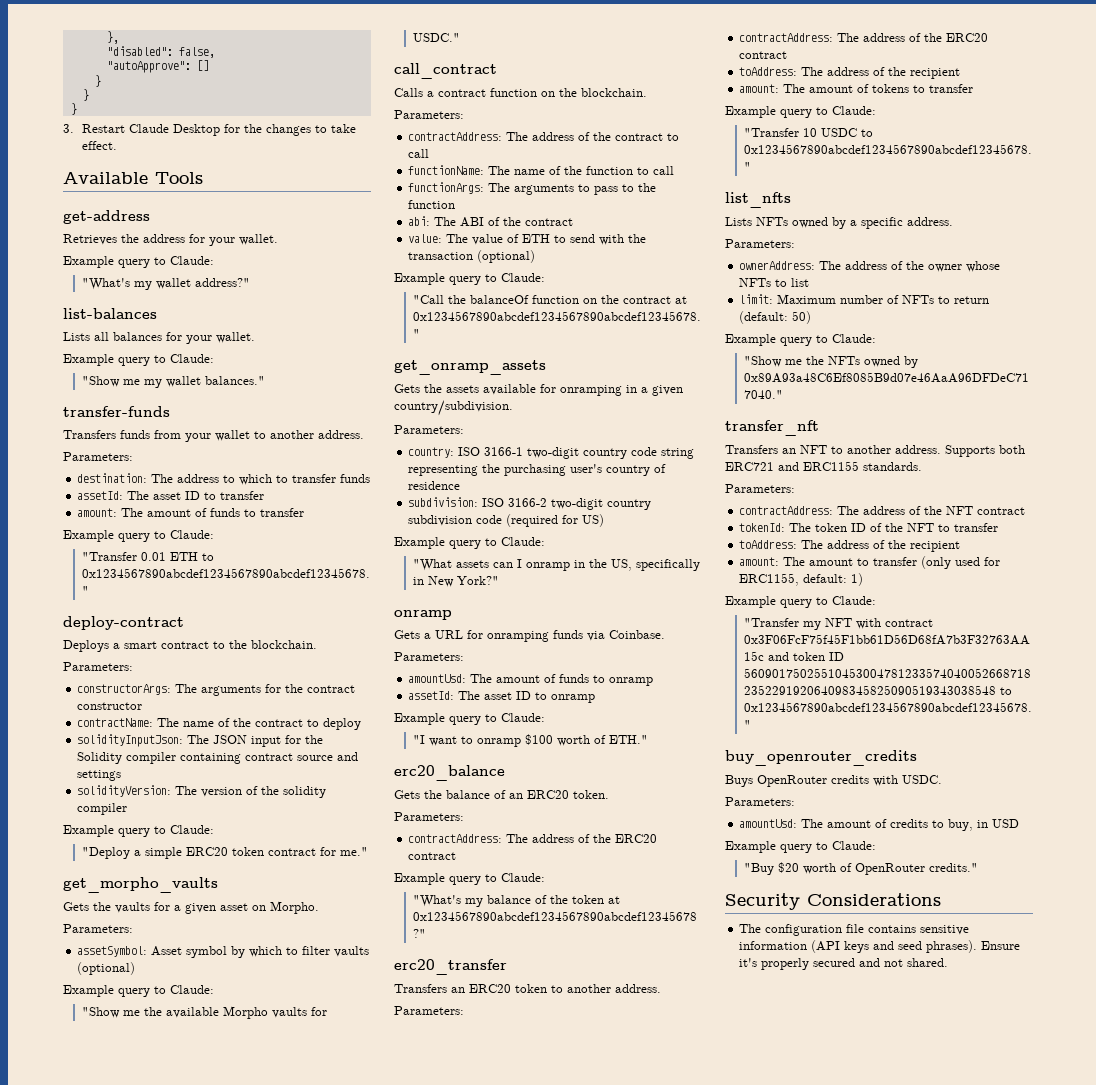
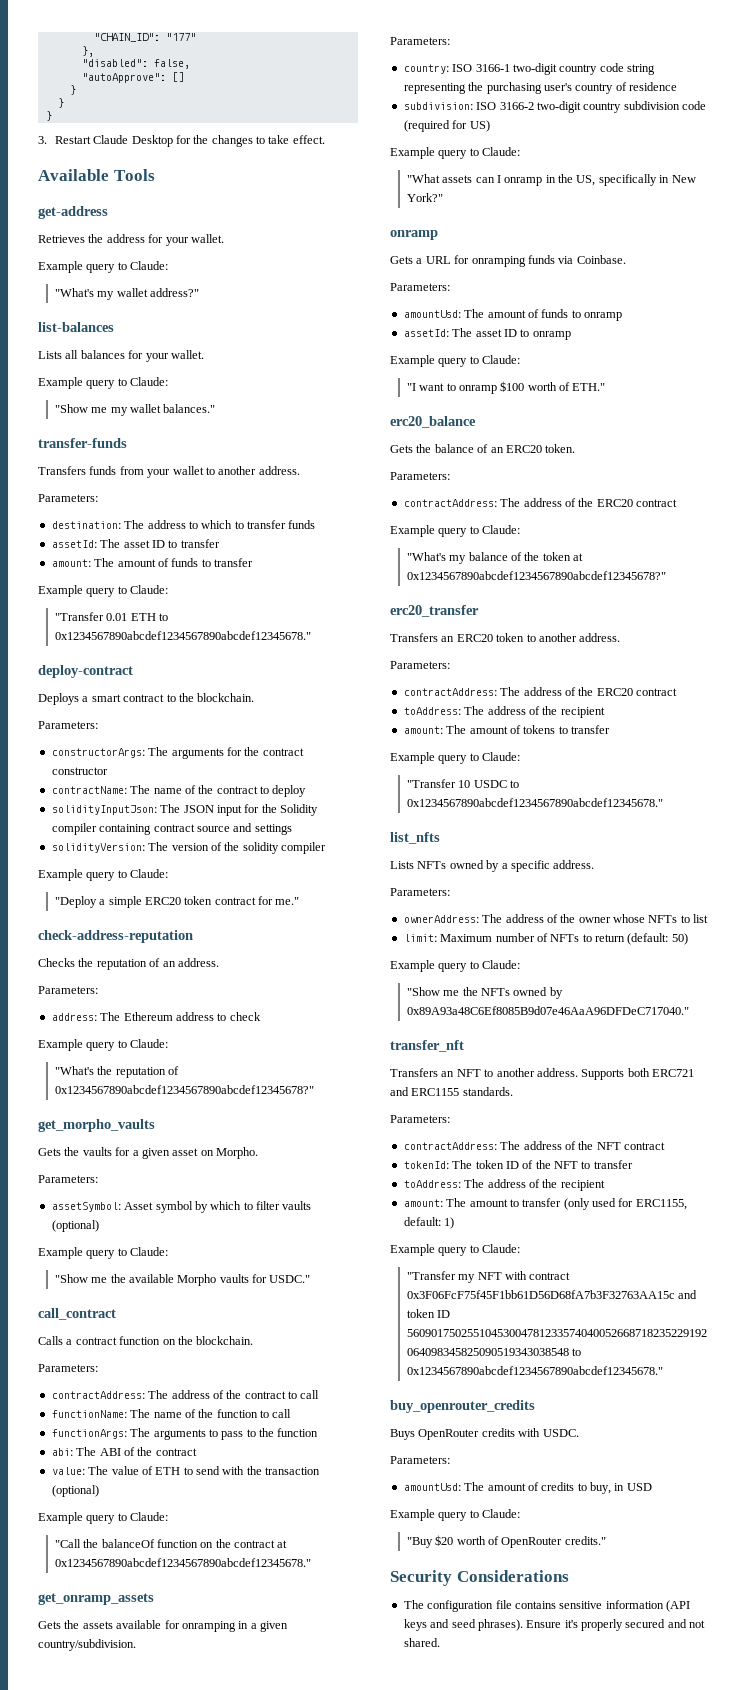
(106, 37) none -> [93,33,196,42] "CHAIN_ID": "177" //
(368, 851) none -> [38,930,193,943] [38,958,219,970] [38,986,98,994] [51,1012,261,1021] [38,1039,169,1051] [54,1066,179,1078] [54,1085,314,1094] // check-address-reputation // Checks the reputation of an address. // Parameters: // address: The Ethereum address to check // Example query to Claude: // "What's the reputation of 0x1234567890abcdef1234567890abcdef12345678?"

